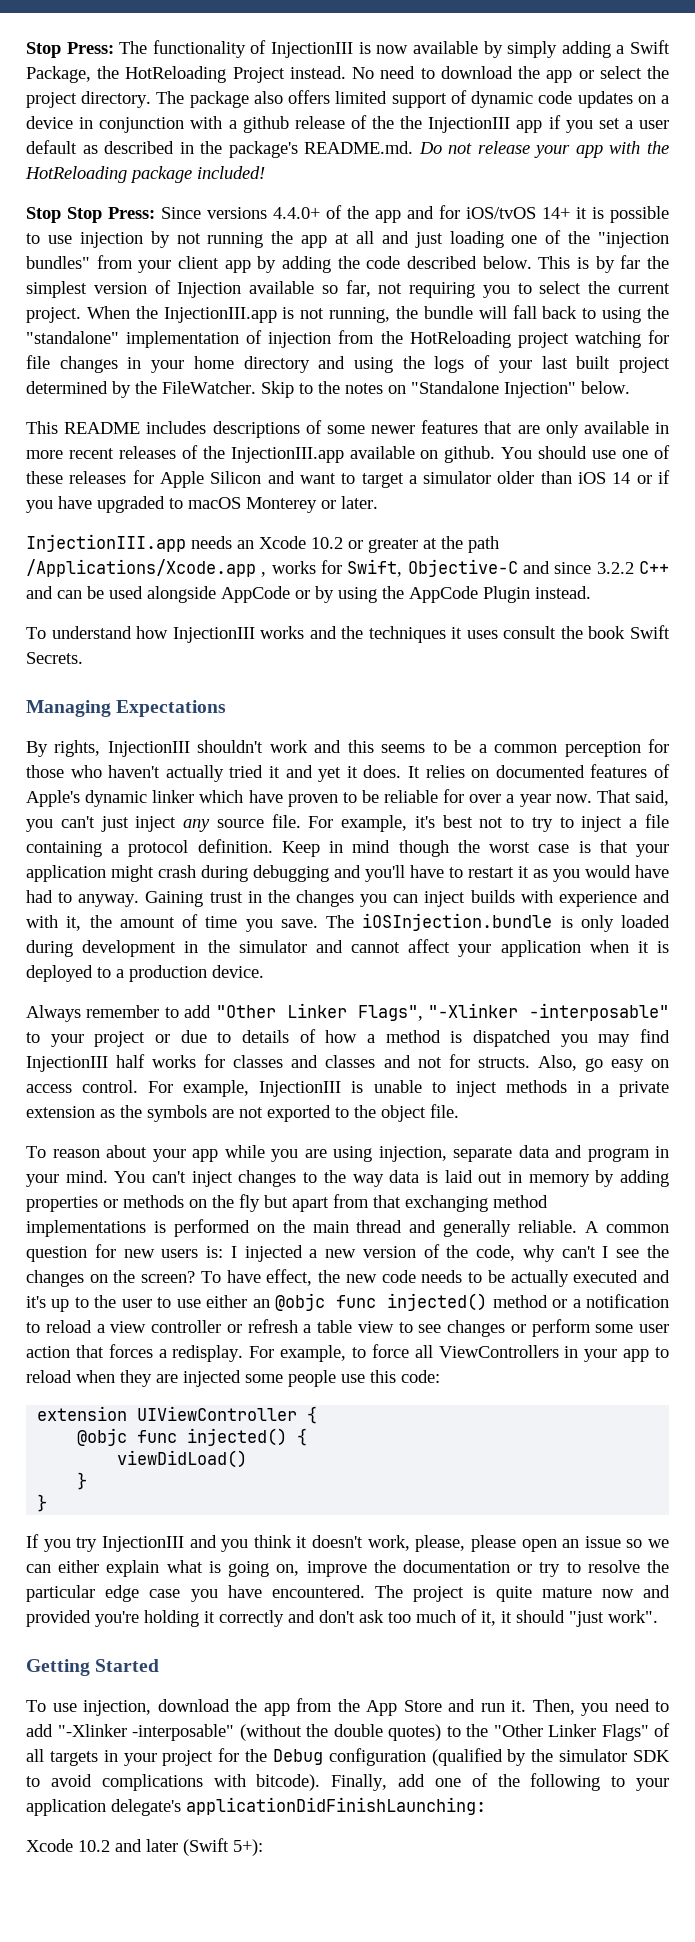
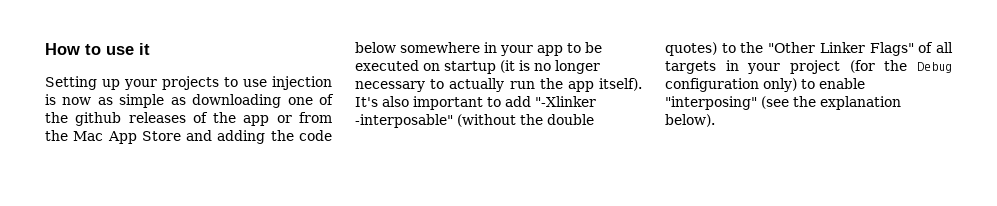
[26,40,671,58] [26,66,670,83] [26,90,670,108] [26,115,669,133] [26,140,670,158] [25,166,265,183] [26,205,669,223] [26,230,669,248] [26,255,669,273] [26,280,670,298] [26,305,669,323] [26,330,669,348] [26,355,670,373] [26,381,630,398] [26,420,669,438] [26,445,670,463] [26,470,670,488] [26,496,378,513] [26,534,499,553] [26,559,670,577] [26,586,591,603] [26,625,671,643] [26,652,83,664] [26,700,227,717] [26,739,669,757] [26,764,671,782] [26,789,669,807] [26,814,669,832] [26,839,670,857] [26,865,669,882] [26,890,670,907] [26,913,670,932] [26,939,669,957] [26,965,264,982] [26,1003,669,1022] [26,1029,670,1047] [26,1054,669,1072] [26,1080,670,1097] [26,1104,459,1122] [26,1145,669,1162] [26,1170,669,1187] [26,1194,548,1212] [26,1219,669,1237] [26,1244,669,1262] [26,1269,671,1287] [26,1293,670,1312] [26,1319,669,1337] [26,1344,669,1362] [26,1370,440,1387] [37,1406,318,1424] [77,1428,308,1446] [117,1450,248,1468] [77,1472,88,1490] [37,1494,48,1512] [26,1534,669,1552] [26,1560,669,1577] [26,1585,670,1602] [26,1609,658,1627] [26,1659,160,1676] [26,1698,650,1716] Stop Press: The functionality of InjectionIII is now available by simply adding a Swift Package, the HotReloading Project instead. No need to download the app or select the project directory. The package also offers limited support of dynamic code updates on a device in conjunction with a github release of the the InjectionIII app if you set a user default as described in the package's README.md. Do not release your app with the HotReloading package included! // Stop Stop Press: Since versions 4.4.0+ of the app and for iOS/tvOS 14+ it is possible to use injection by not running the app at all and just loading one of the "injection bundles" from your client app by adding the code described below. This is by far the simplest version of Injection available so far, not requiring you to select the current project. When the InjectionIII.app is not running, the bundle will fall back to using the "standalone" implementation of injection from the HotReloading project watching for file changes in your home directory and using the logs of your last built project determined by the FileWatcher. Skip to the notes on "Standalone Injection" below. // This README includes descriptions of some newer features that are only available in more recent releases of the InjectionIII.app available on github. You should use one of these releases for Apple Silicon and want to target a simulator older than iOS 14 or if you have upgraded to macOS Monterey or later. // InjectionIII.app needs an Xcode 10.2 or greater at the path /Applications/Xcode.app , works for Swift, Objective-C and since 3.2.2 C++ and can be used alongside AppCode or by using the AppCode Plugin instead. // To understand how InjectionIII works and the techniques it uses consult the book Swift Secrets. // Managing Expectations // By rights, InjectionIII shouldn't work and this seems to be a common perception for those who haven't actually tried it and yet it does. It relies on documented features of Apple's dynamic linker which have proven to be reliable for over a year now. That said, you can't just inject any source file. For example, it's best not to try to inject a file containing a protocol definition. Keep in mind though the worst case is that your application might crash during debugging and you'll have to restart it as you would have had to anyway. Gaining trust in the changes you can inject builds with experience and with it, the amount of time you save. The iOSInjection.bundle is only loaded during development in the simulator and cannot affect your application when it is deployed to a production device. // Always remember to add "Other Linker Flags", "-Xlinker -interposable" to your project or due to details of how a method is dispatched you may find InjectionIII half works for classes and classes and not for structs. Also, go easy on access control. For example, InjectionIII is unable to inject methods in a private extension as the symbols are not exported to the object file. // To reason about your app while you are using injection, separate data and program in your mind. You can't inject changes to the way data is laid out in memory by adding properties or methods on the fly but apart from that exchanging method implementations is performed on the main thread and generally reliable. A common question for new users is: I injected a new version of the code, why can't I see the changes on the screen? To have effect, the new code needs to be actually executed and it's up to the user to use either an @objc func injected() method or a notification to reload a view controller or refresh a table view to see changes or perform some user action that forces a redisplay. For example, to force all ViewControllers in your app to reload when they are injected some people use this code: // extension UIViewController { // @objc func injected() { // viewDidLoad() // } // } // If you try InjectionIII and you think it doesn't work, please, please open an issue so we can either explain what is going on, improve the documentation or try to resolve the particular edge case you have encountered. The project is quite mature now and provided you're holding it correctly and don't ask too much of it, it should "just work". // Getting Started // To use injection, download the app from the App Store and run it. Then, you need -> [45,43,150,55] [45,76,332,90] [45,94,334,108] [45,112,332,126] [45,130,332,144] [355,42,602,56] [355,60,600,74] [355,78,642,92] [355,96,483,110] How to use it // Setting up your projects to use injection is now as simple as downloading one of the github releases of the app or from the Mac App Store and adding the code below somewhere in your app to be executed on startup (it is no longer necessary to actually run the app itself). It's also important
[218,1748,240,1762] for -> [849,60,875,73] (for
[431,1748,670,1766] [26,1773,669,1791] [26,1797,486,1816] [26,1838,263,1856] (qualified by the simulator SDK to avoid complications with bitcode). Finally, add one of the following to your application delegate's applicationDidFinishLaunching: // Xcode 10.2 and later (Swift 5+): -> [763,78,865,92] [665,96,901,110] [665,114,715,127] only) to enable "interposing" (see the explanation below).

